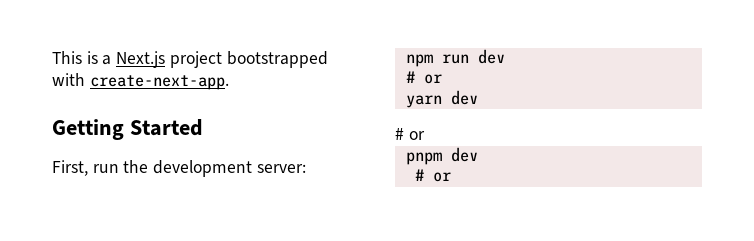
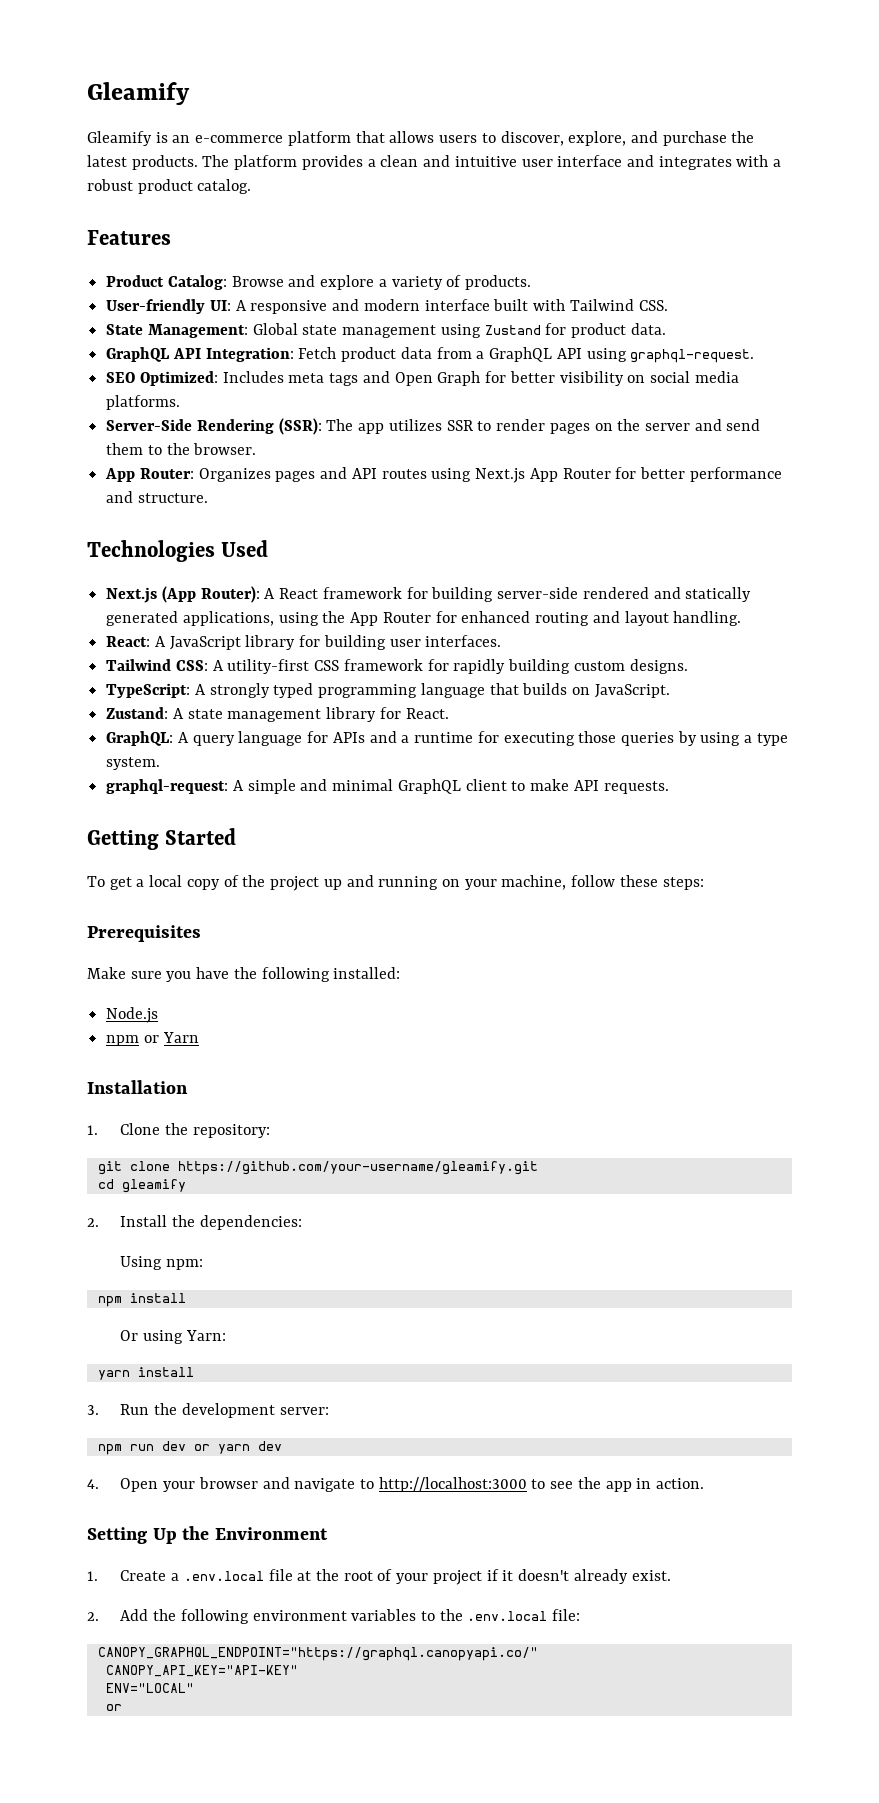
[52,51,328,68] [52,73,229,90] [52,119,203,140] [52,160,119,176] This is a Next.js project bootstrapped with create-next-app. // Getting Started // First, run -> [87,82,190,105] [87,131,755,146] [87,155,782,170] [87,179,252,194] [87,230,171,245] [106,275,532,290] [106,299,668,314] [106,323,666,338] [106,347,755,363] [106,371,739,386] [106,395,181,410] [106,418,761,435] [106,443,257,455] [105,467,782,483] [106,491,208,503] [87,540,269,562] [106,586,752,603] [106,611,742,626] [106,635,502,650] [106,659,688,674] [106,683,670,698] [106,707,449,722] [106,731,788,746] [106,757,161,770] [106,779,669,794] [87,828,237,850] [87,875,704,891] [87,925,201,942] [87,967,401,982] [106,1007,159,1023] [106,1032,199,1046] [87,1080,188,1094] [87,1123,270,1138] [97,1161,538,1175] [97,1179,186,1193] [87,1215,302,1230] [120,1256,204,1270] [97,1293,186,1307] [120,1330,226,1344] [97,1367,194,1380] [87,1404,150,1415] Gleamify // Gleamify is an e-commerce platform that allows users to discover, explore, and purchase the latest products. The platform provides a clean and intuitive user interface and integrates with a robust product catalog. // Features // Product Catalog: Browse and explore a variety of products. // User-friendly UI: A responsive and modern interface built with Tailwind CSS. // State Management: Global state management using Zustand for product data. // GraphQL API Integration: Fetch product data from a GraphQL API using graphql-request. // SEO Optimized: Includes meta tags and Open Graph for better visibility on social media platforms. // Server-Side Rendering (SSR): The app utilizes SSR to render pages on the server and send them to the browser. // App Router: Organizes pages and API routes using Next.js App Router for better performance and structure. // Technologies Used // Next.js (App Router): A React framework for building server-side rendered and statically generated applications, using the App Router for enhanced routing and layout handling. // React: A JavaScript library for building user interfaces. // Tailwind CSS: A utility-first CSS framework for rapidly building custom designs. // TypeScript: A strongly typed programming language that builds on JavaScript. // Zustand: A state management library for React. // GraphQL: A query language for APIs and a runtime for executing those queries by using a type system. // graphql-request: A simple and minimal GraphQL client to make API requests. // Getting Started // To get a local copy of the project up and running on your machine, follow these steps: // Prerequisites // Make sure you have the following installed: // Node.js // npm or Yarn // Installation // 1. Clone the repository: // git clone https://github.com/your-username/gleamify.git // cd gleamify // 2. Install the dependencies: // Using npm: // npm install // Or using Yarn: // yarn install // 3. Run
[405,71,442,84] // # or // -> [193,1444,210,1451] or
[395,128,425,140] [405,147,478,165] [414,169,424,181] # or // pnpm dev // # -> [87,1477,705,1492] [87,1526,328,1544] [87,1569,671,1585] [87,1609,581,1624] [97,1647,538,1661] [105,1665,298,1677] [105,1683,194,1693] 4. Open your browser and navigate to http://localhost:3000 to see the app in action. // Setting Up the Environment // 1. Create a .env.local file at the root of your project if it doesn't already exist. // 2. Add the following environment variables to the .env.local file: // CANOPY_GRAPHQL_ENDPOINT="https://graphql.canopyapi.co/" // CANOPY_API_KEY="API-KEY" // ENV="LOCAL" //

